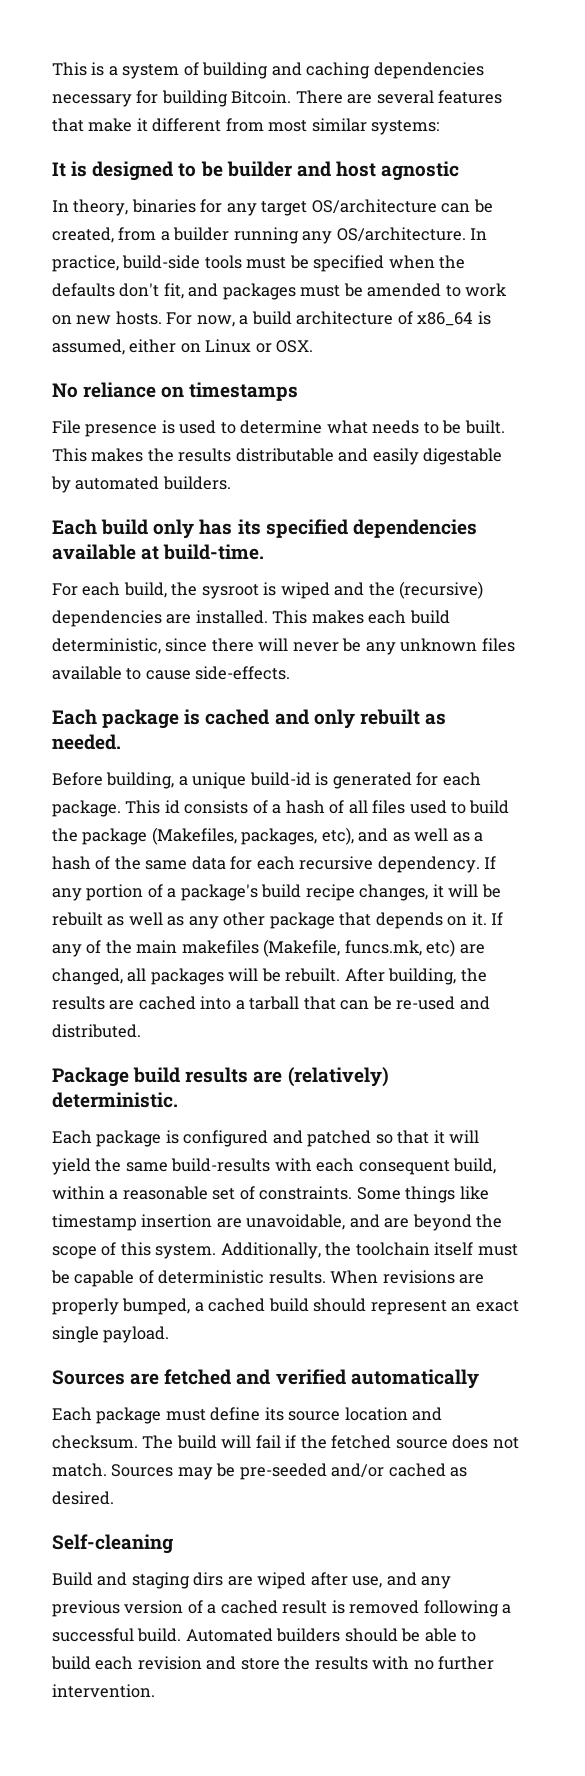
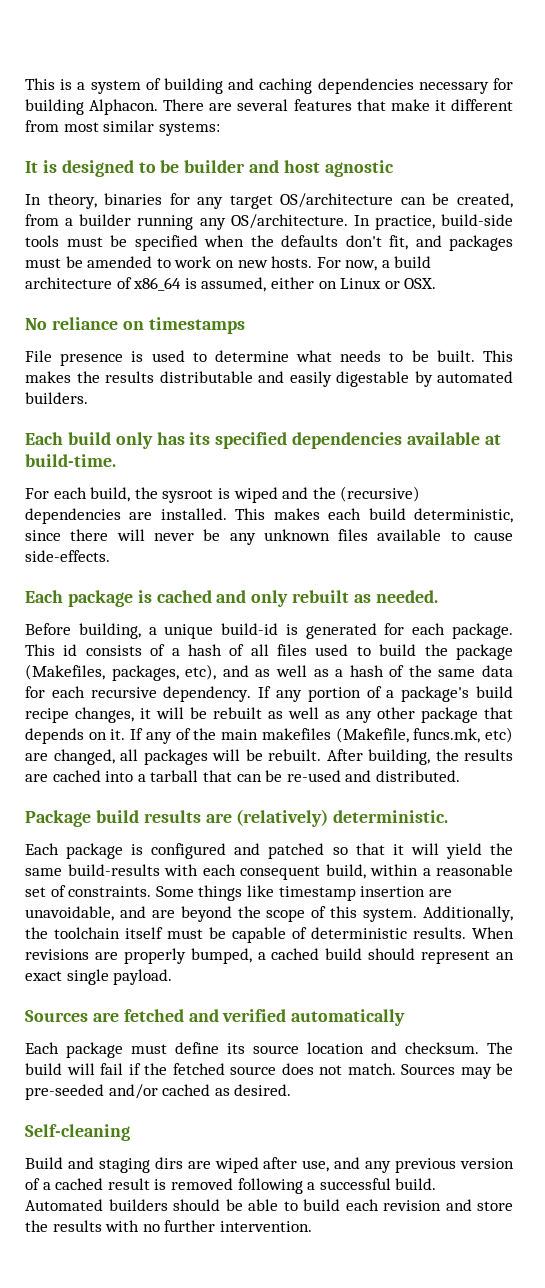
[231,90,292,104] Bitcoin. -> [89,99,159,115] Alphacon.

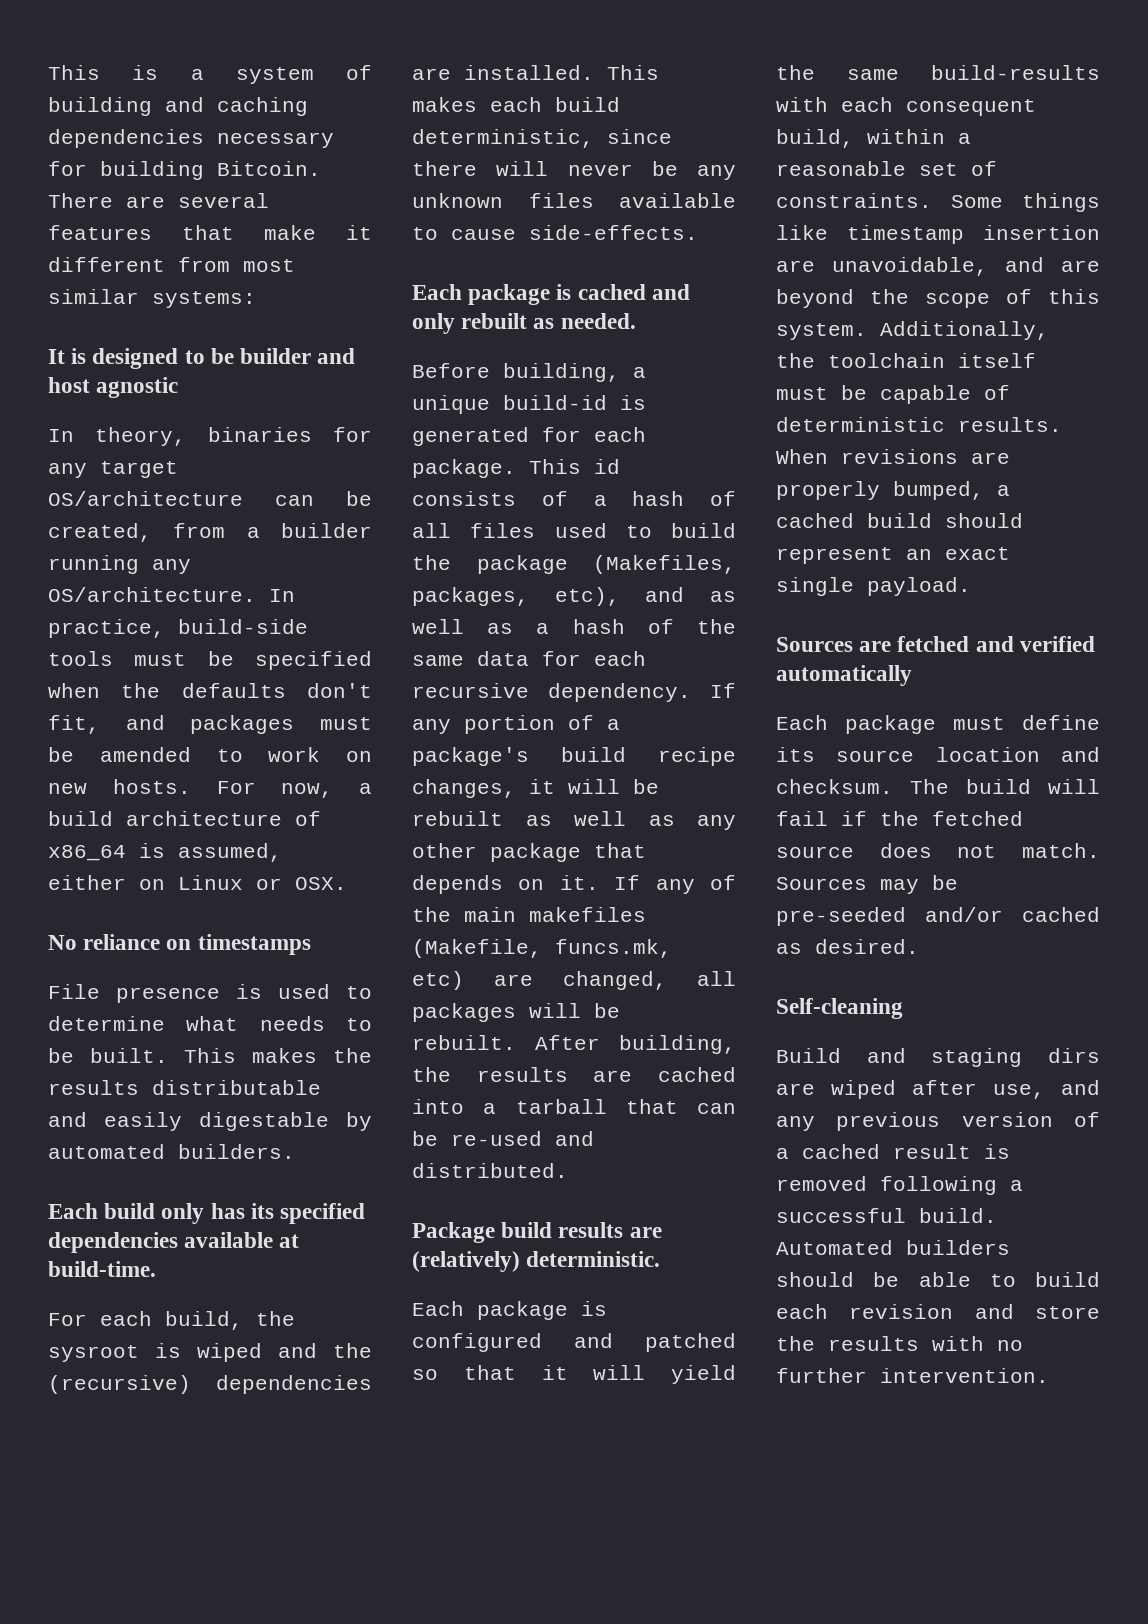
[89,99,159,115] Alphacon. -> [217,161,321,176] Bitcoin.

